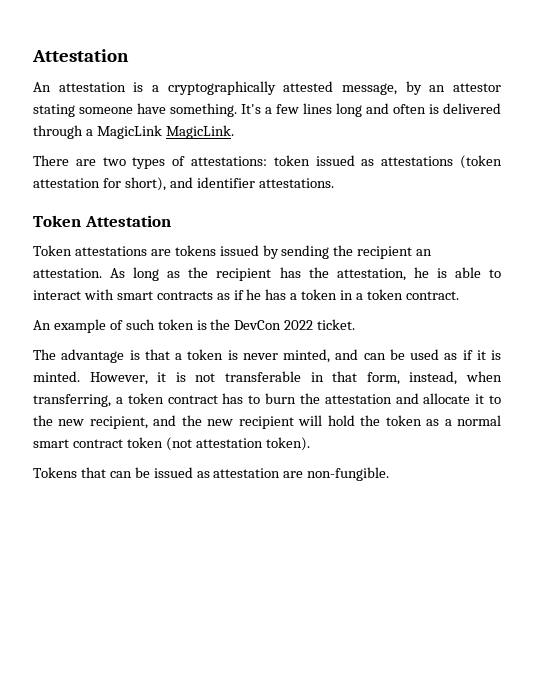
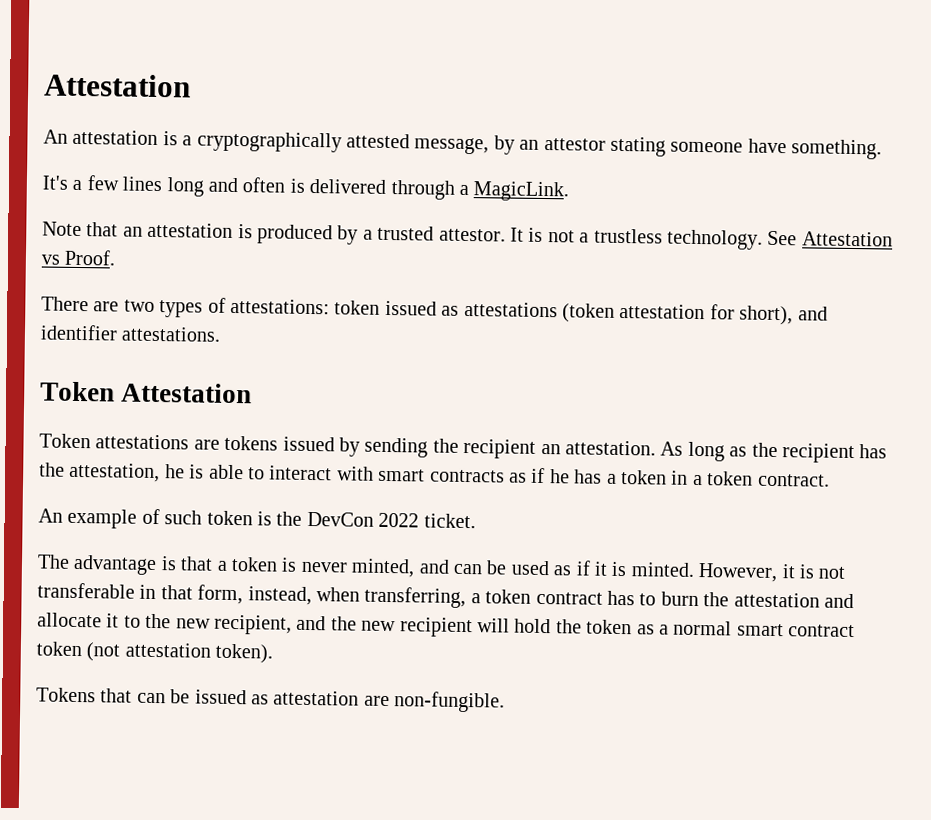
(237, 110) none -> (883, 149) //
[96,125,162,139] MagicLink -> (469, 190) none
(234, 132) none -> [42,221,893,250] [41,249,117,266] // Note that an attestation is produced by a trusted attestor. It is not a trustless technology. See Attestation vs Proof.

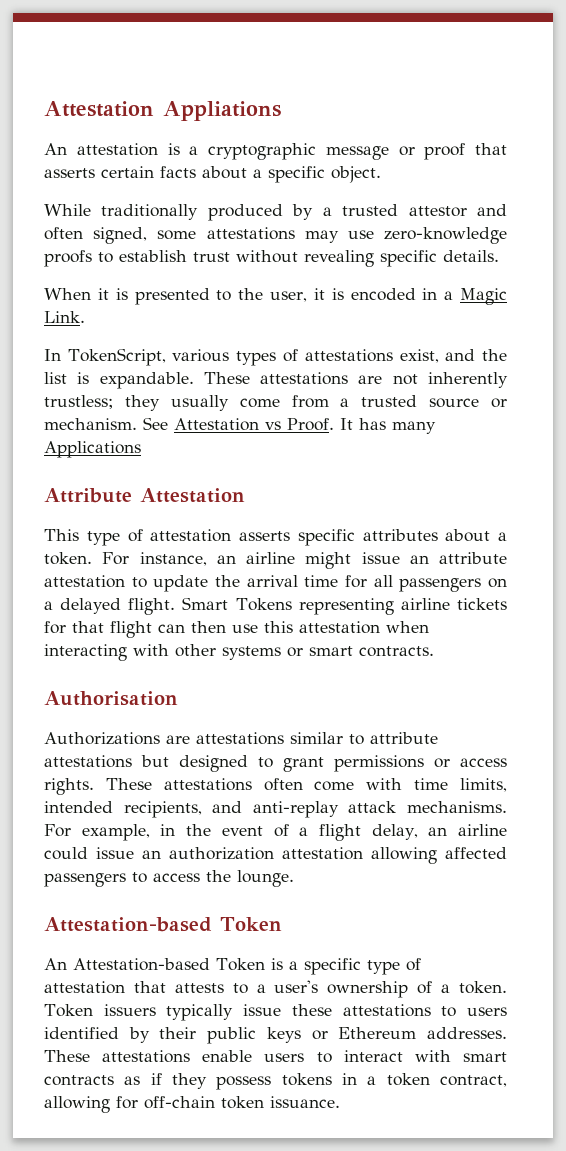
[44,73,191,98] Attestation -> [44,101,281,121] Attestation Appliations
[196,131,883,160] [42,175,570,202] [42,221,893,250] [41,249,117,266] [41,296,828,326] [40,324,222,342] [40,381,253,404] [39,433,888,464] [39,462,244,483] cryptographically attested message, by an attestor stating someone have something. // It's a few lines long and often is delivered through a MagicLink. // Note that an attestation is produced by a trusted attestor. It is not a trustless technology. See Attestation vs Proof. // There are two types of attestations: token issued as attestations (token attestation for short), and identifier attestations. // Token Attestation // Token attestations are tokens issued by sending the recipient an attestation. As long as the recipient has the attestation, he is able -> [208,143,507,160] [44,166,381,183] [44,204,508,221] [44,227,508,244] [44,250,499,267] [44,288,507,305] [44,311,85,323] [44,348,507,366] [44,372,508,389] [44,395,507,411] [44,417,436,434] [44,441,141,458] [44,488,245,503] [44,529,507,546] [44,552,507,569] [44,575,508,592] [44,597,507,615] [44,621,429,638] [44,644,434,661] [44,691,178,706] [44,732,438,745] [44,755,507,772] [44,778,507,795] [44,801,507,818] [44,824,508,841] [44,847,507,864] [44,870,294,887] [44,917,282,932] [44,958,421,975] [44,980,508,998] [44,1004,507,1021] [44,1027,508,1044] [44,1050,305,1063] cryptographic message or proof that asserts certain facts about a specific object. // While traditionally produced by a trusted attestor and often signed, some attestations may use zero-knowledge proofs to establish trust without revealing specific details. // When it is presented to the user, it is encoded in a Magic Link. // In TokenScript, various types of attestations exist, and the list is expandable. These attestations are not inherently trustless; they usually come from a trusted source or mechanism. See Attestation vs Proof. It has many Applications // Attribute Attestation // This type of attestation asserts specific attributes about a token. For instance, an airline might issue an attribute attestation to update the arrival time for all passengers on a delayed flight. Smart Tokens representing airline tickets for that flight can then use this attestation when interacting with other systems or smart contracts. // Authorisation // Authorizations are attestations similar to attribute attestations but designed to grant permissions or access rights. These attestations often come with time limits, intended recipients, and anti-replay attack mechanisms. For example, in the event of a flight delay, an airline could issue an authorization attestation allowing affected passengers to access the lounge. // Attestation-based Token // An Attestation-based Token is a specific type of attestation that attests to a user's ownership of a token. Token issuers typically issue these attestations to users identified by their public keys or Ethereum addresses. These attestations enable users
[549,469,830,487] [38,508,476,529] [37,554,847,583] [37,582,854,609] [37,612,856,638] [36,641,274,664] [36,687,506,713] he has a token in a token contract. // An example of such token is the DevCon 2022 ticket. // The advantage is that a token is never minted, and can be used as if it is minted. However, it is not transferable in that form, instead, when transferring, a token contract has to burn the attestation and allocate it to the new recipient, and the new recipient will hold the token as a normal smart contract token (not attestation token). // Tokens that can be issued as attestation are non-fungible. -> [172,1073,507,1090] [44,1096,340,1113] they possess tokens in a token contract, allowing for off-chain token issuance.

